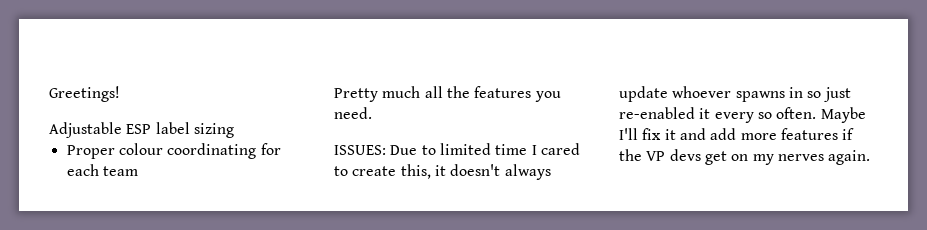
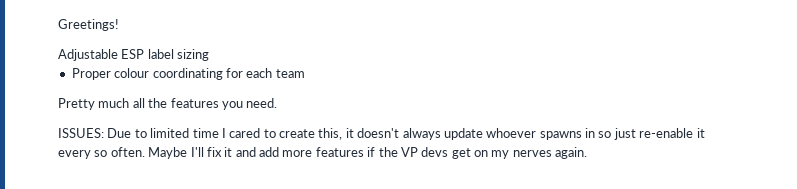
[619,107,695,119] re-enabled -> [639,128,694,138] re-enable

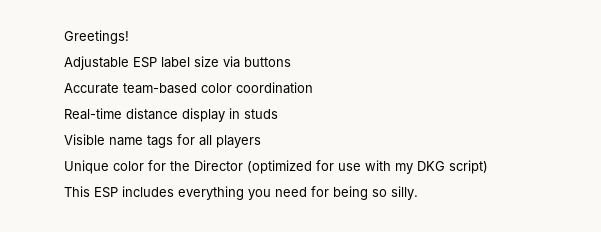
[177,49,210,61] [71,68,305,80] [58,98,278,110] [58,128,705,140] [58,147,588,159] sizing // Proper colour coordinating for each team // Pretty much all the features you need. // ISSUES: Due to limited time I cared to create this, it doesn't always update whoever spawns in so just re-enable it every so often. Maybe I'll fix it and add more features if the VP devs get on my nerves again. -> [194,56,291,68] [64,82,313,94] [64,108,278,122] [64,134,261,148] [64,160,488,174] [64,186,418,200] size via buttons // Accurate team-based color coordination // Real-time distance display in studs // Visible name tags for all players // Unique color for the Director (optimized for use with my DKG script) // This ESP includes everything you need for being so silly.

